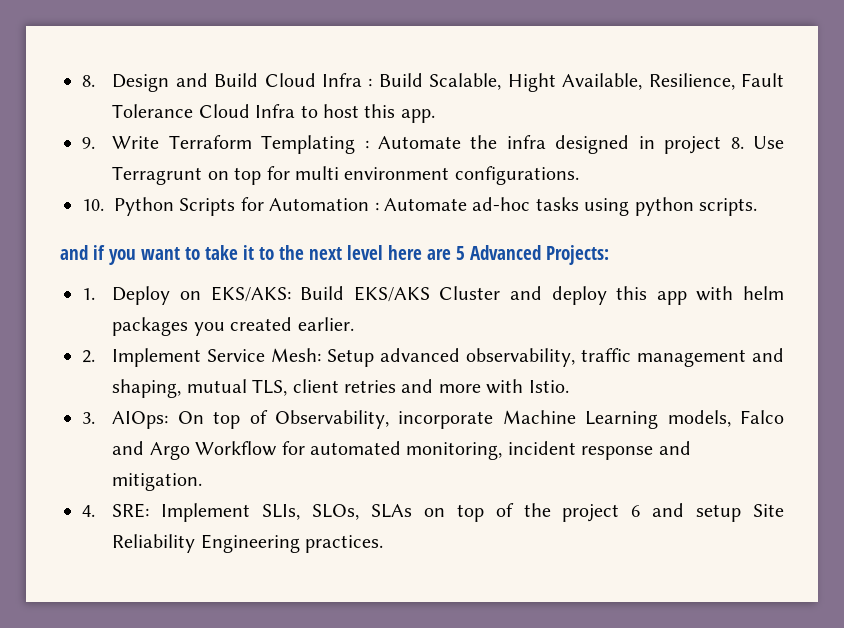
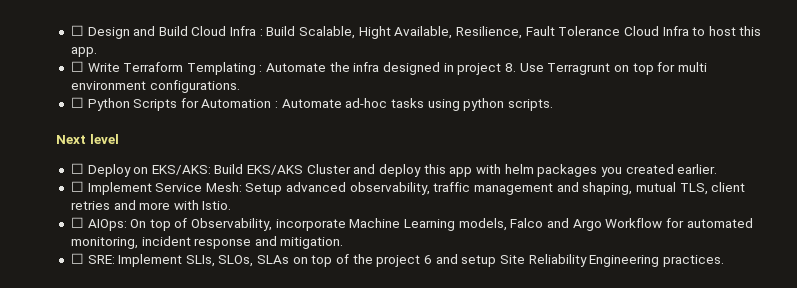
[82,75,95,87] 8. -> [70,25,84,36] ☐
[82,137,95,149] 9. -> [70,61,84,72] ☐
[82,199,104,211] 10. -> [70,97,84,108] ☐
[60,245,609,265] [82,288,95,300] and if you want to take it to the next level here are 5 Advanced Projects: // 1. -> [56,134,119,144] [70,163,84,174] Next level // ☐
[82,350,95,363] 2. -> [70,181,84,192] ☐
[82,412,95,424] 3. -> [70,217,84,228] ☐
[82,505,95,517] 4. -> [70,253,84,264] ☐

